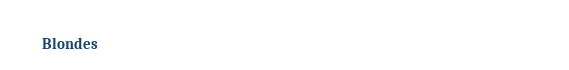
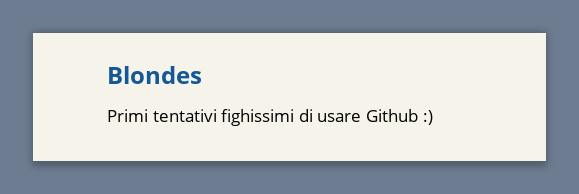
(98, 43) none -> [107,109,433,126] // Primi tentativi fighissimi di usare Github :)

